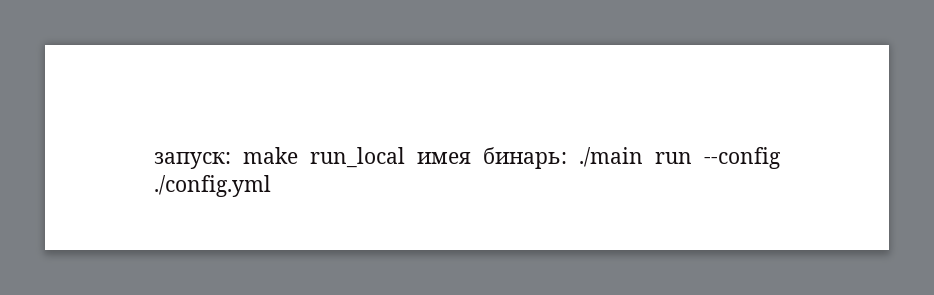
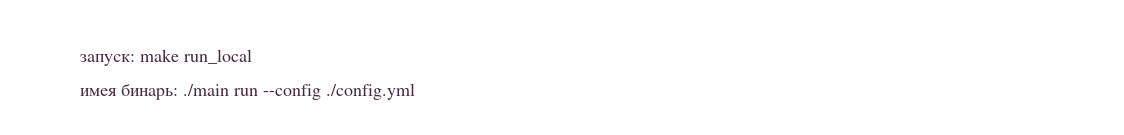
(405, 157) none -> (252, 56) //

